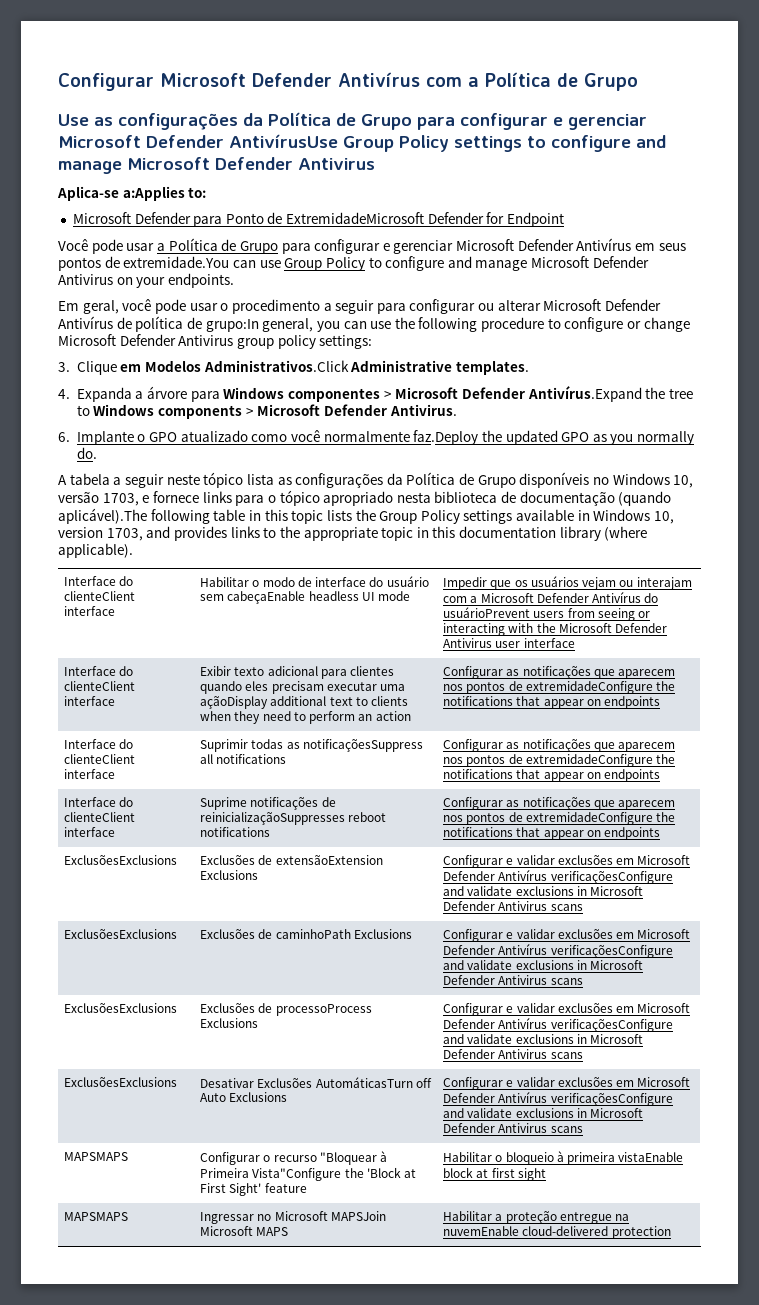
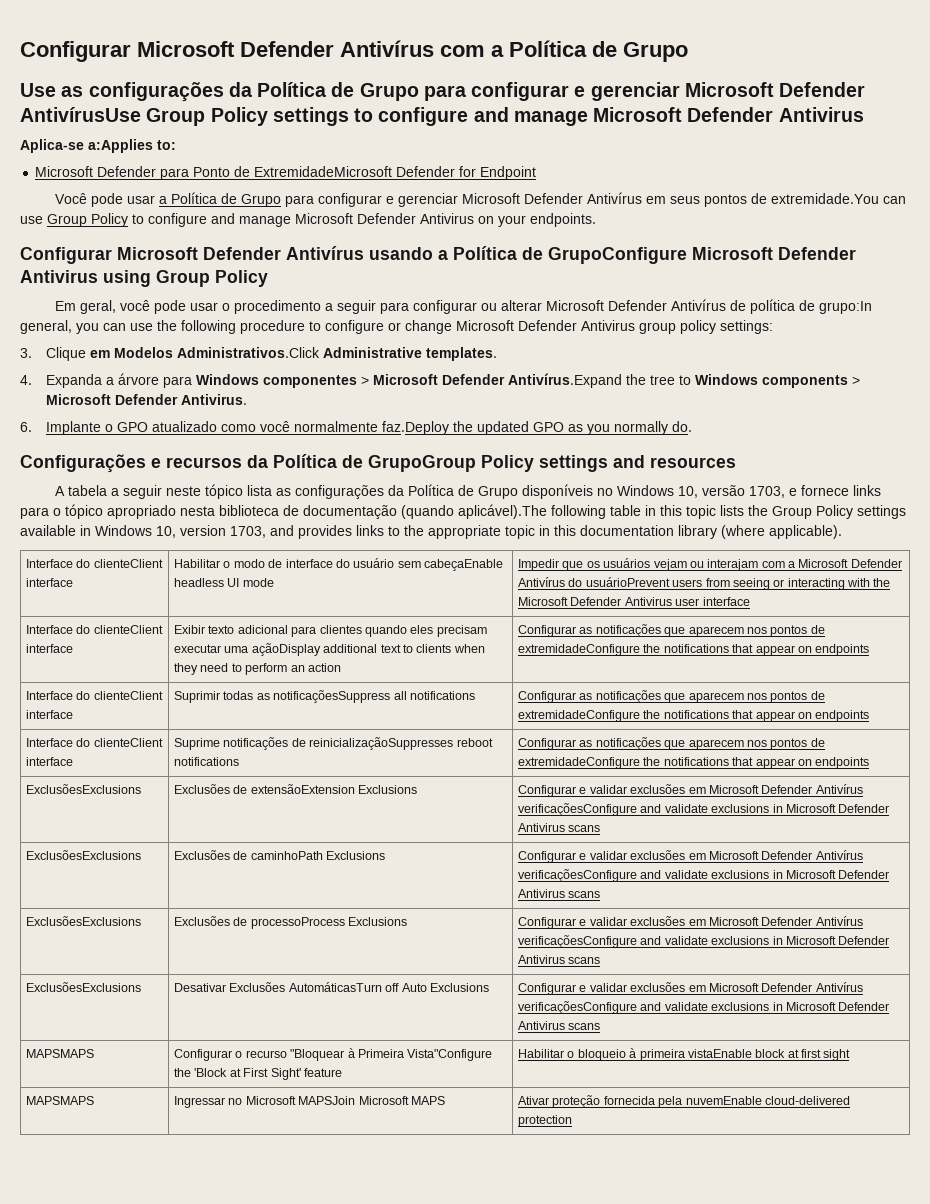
(234, 280) none -> [20,246,856,264] [20,270,268,287] // Configurar Microsoft Defender Antivírus usando a Política de GrupoConfigure Microsoft Defender Antivirus using Group Policy
(97, 453) none -> [20,454,736,473] // Configurações e recursos da Política de GrupoGroup Policy settings and resources
[443,1211,630,1224] Habilitar a proteção entregue na -> [518,1095,683,1108] Ativar proteção fornecida pela

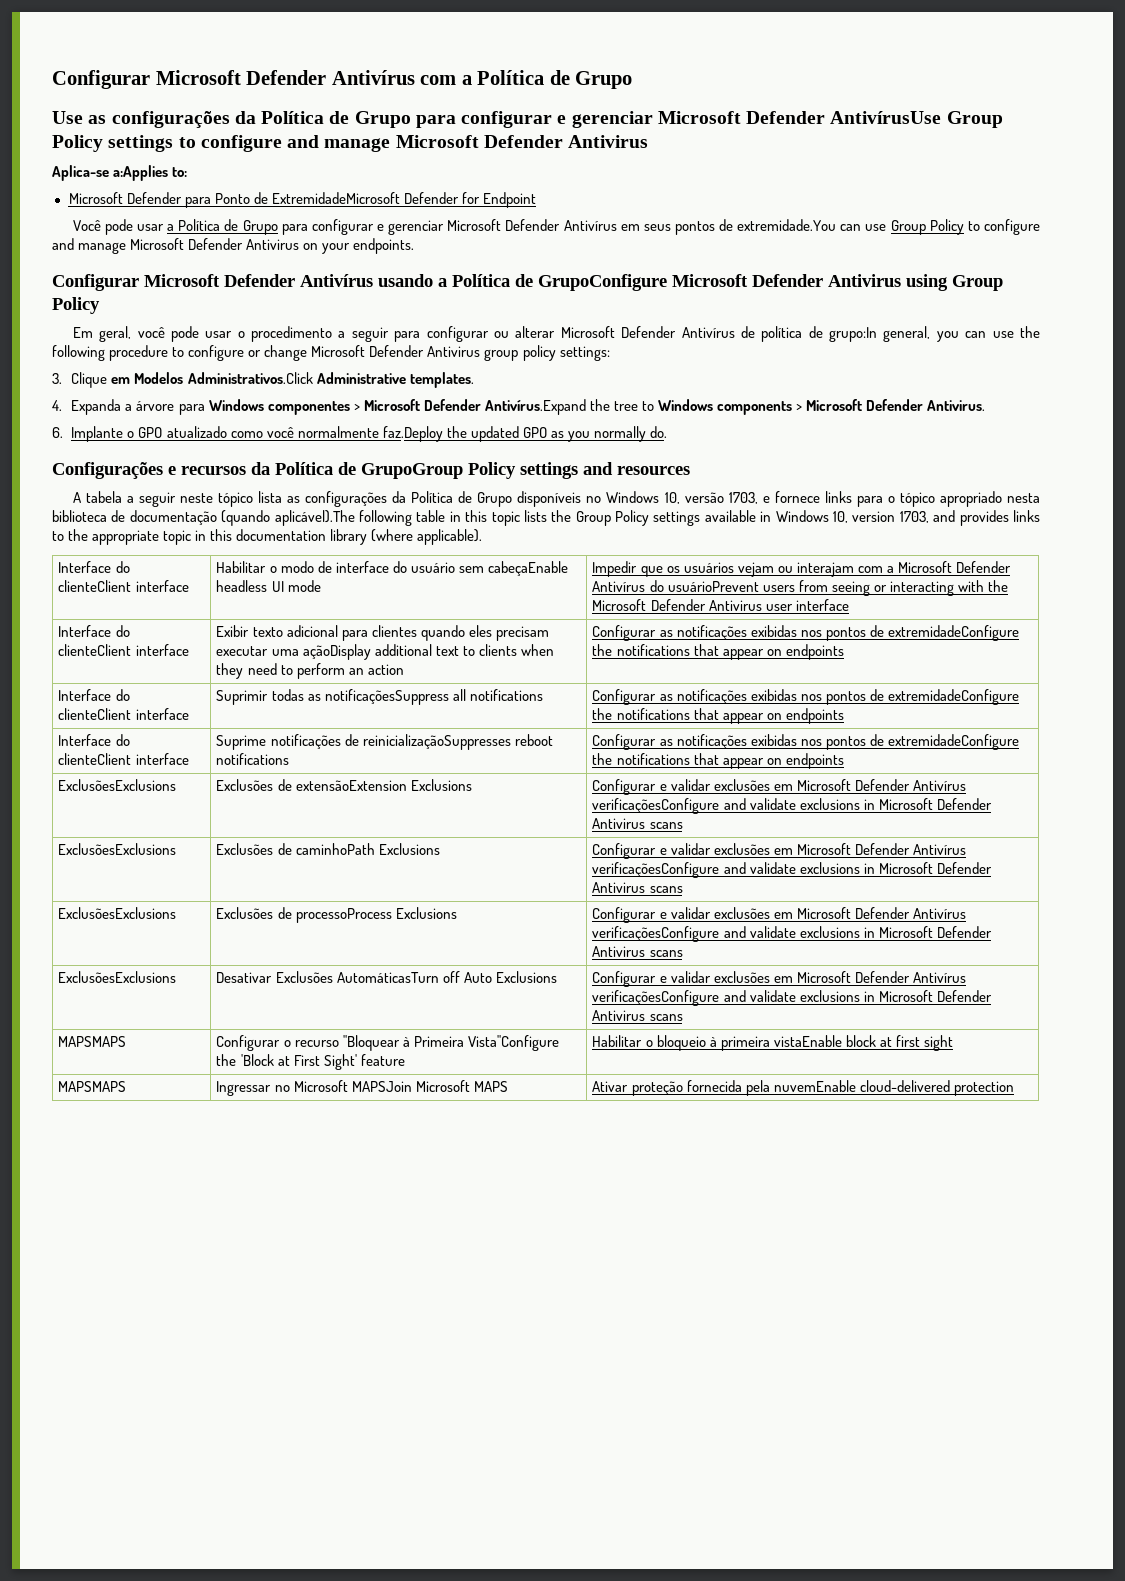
[664,626,744,637] que aparecem -> [750,625,797,637] exibidas
[664,692,744,703] que aparecem -> [750,689,797,701] exibidas
[664,739,744,750] que aparecem -> [750,734,797,746] exibidas

